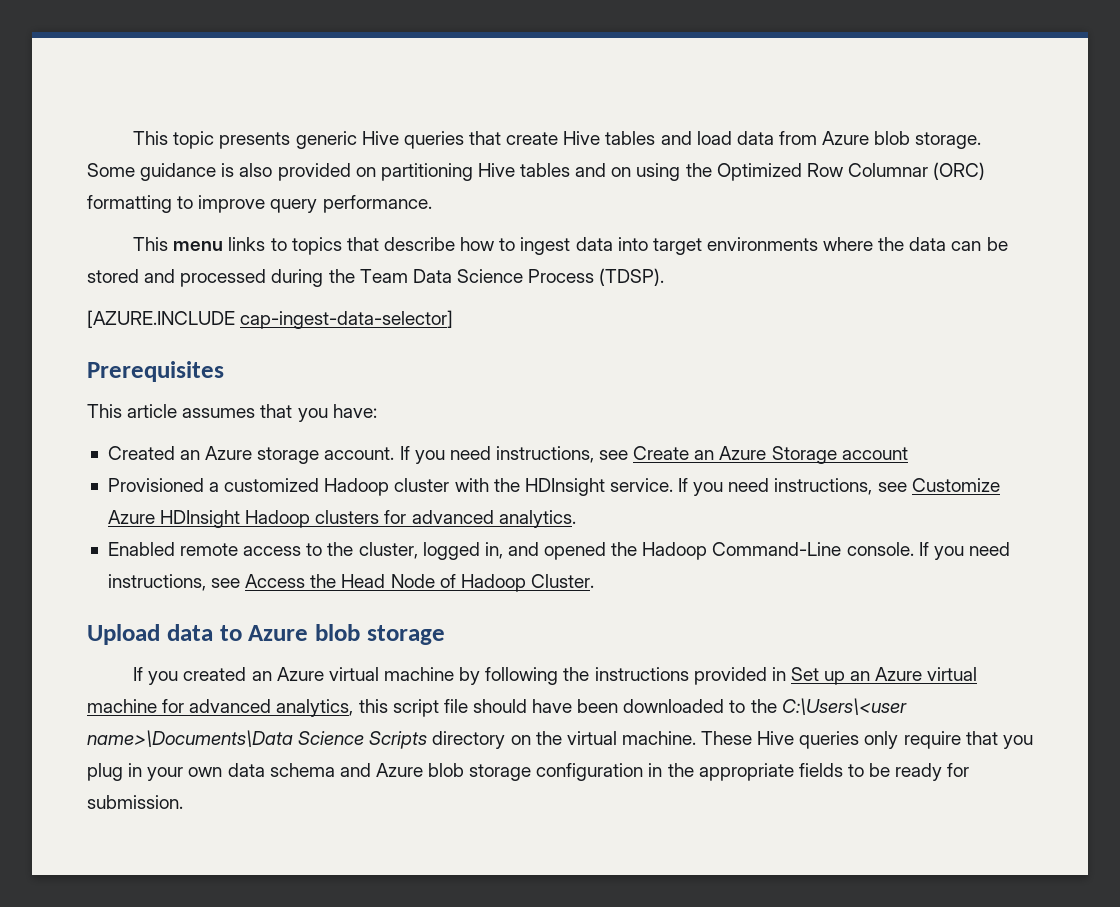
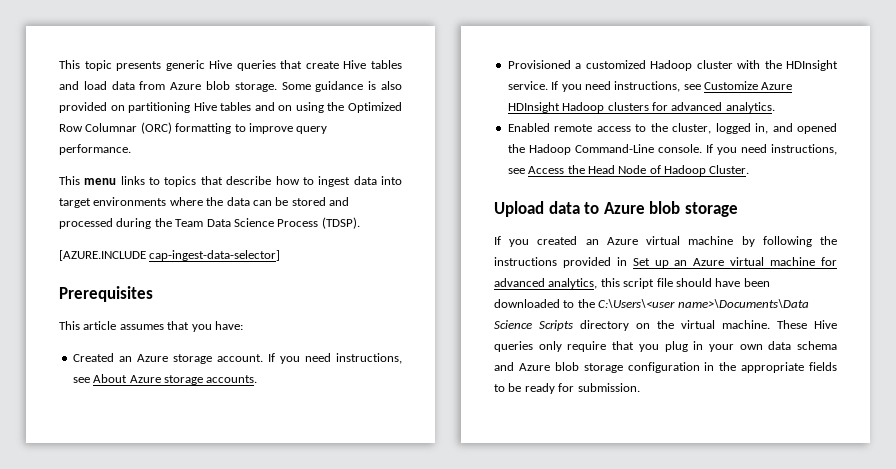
[633,446,908,464] Create an Azure Storage account -> [93,374,258,385] About Azure storage accounts.

